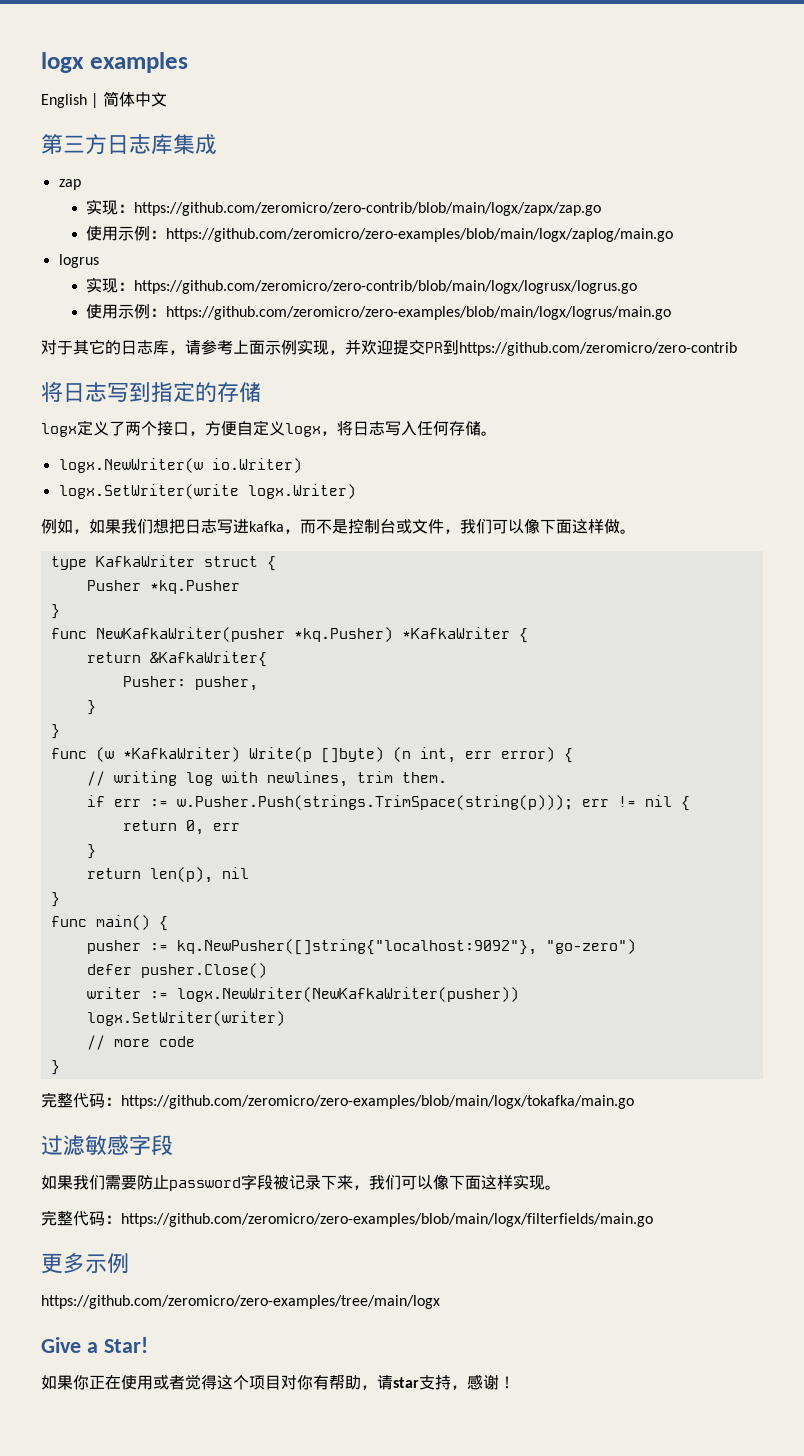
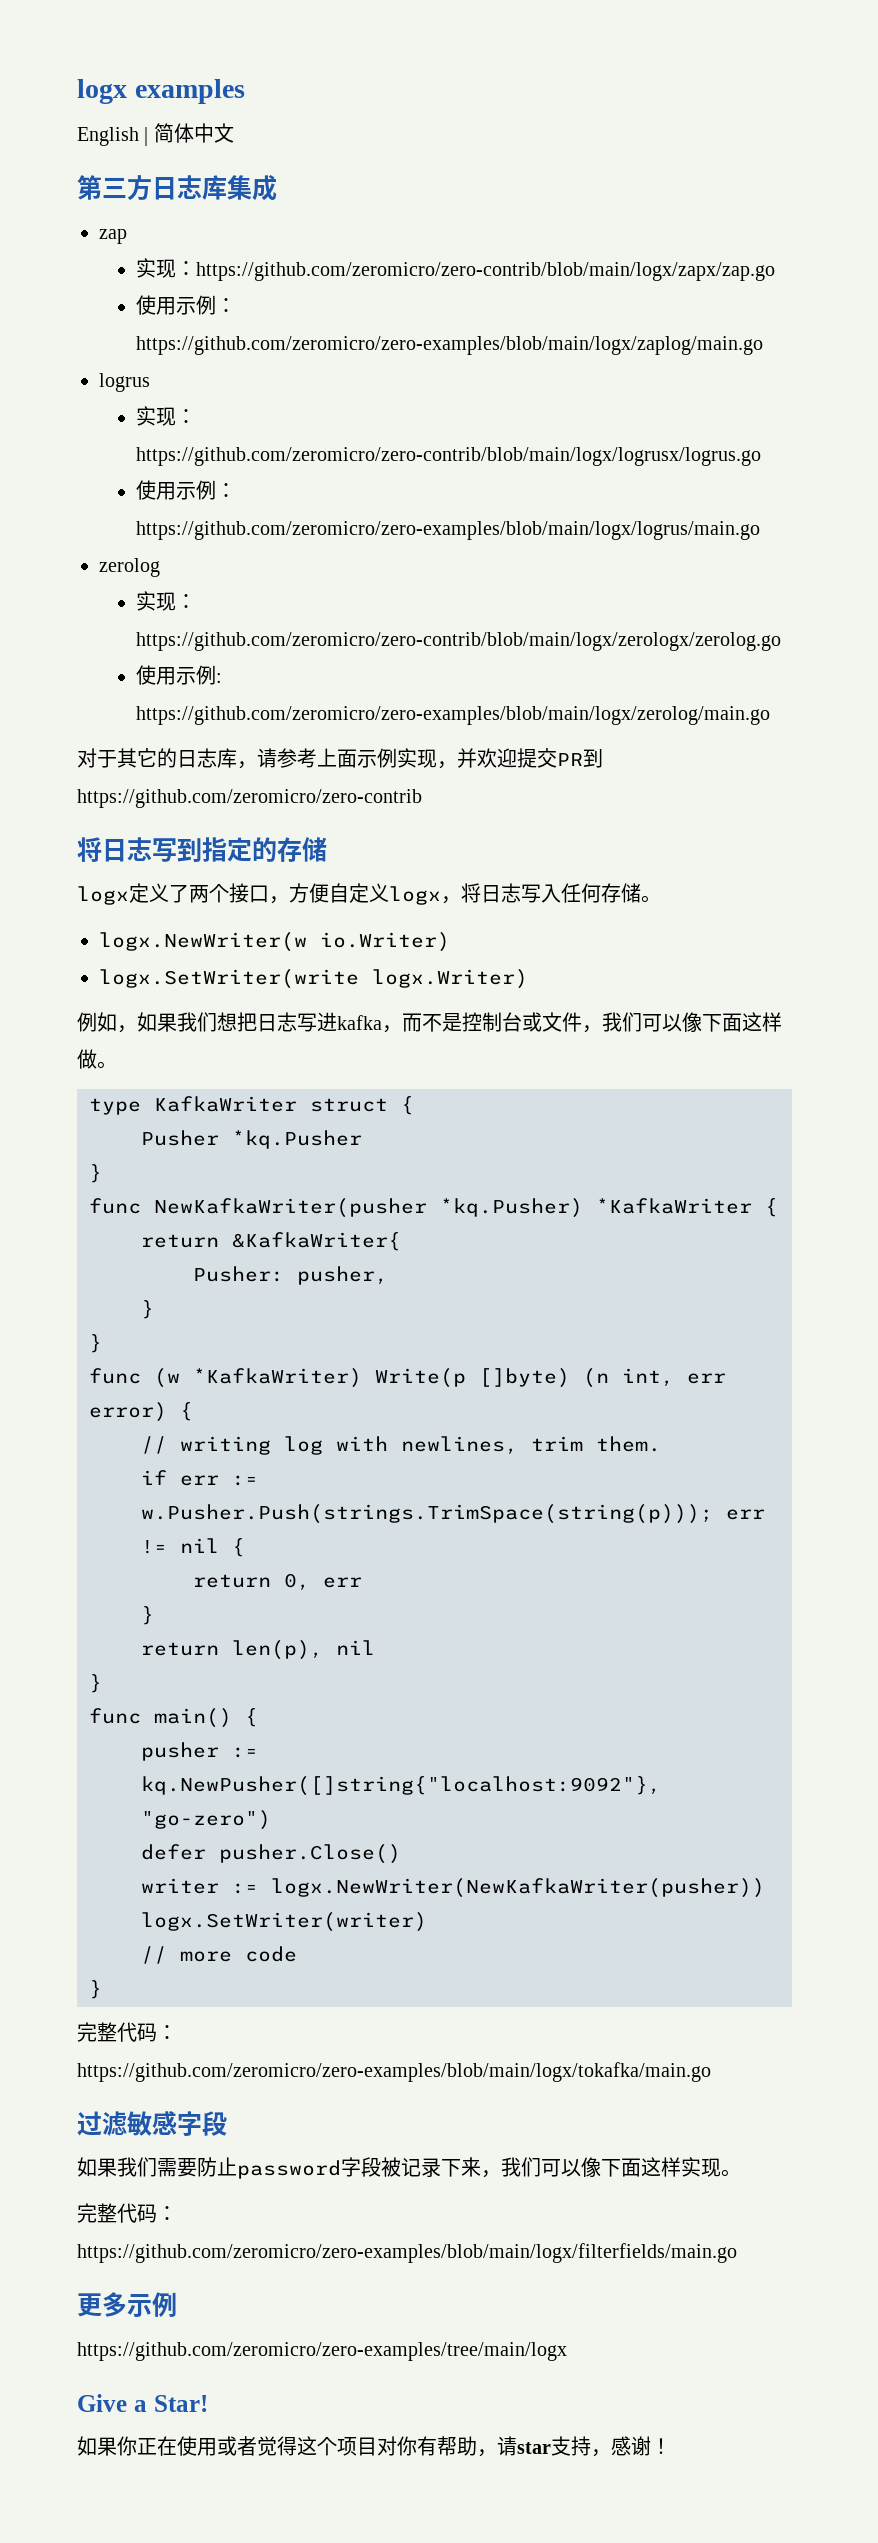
(672, 313) none -> [99,558,160,577] [136,591,197,611] [136,632,782,651] [136,665,223,685] [136,706,771,725] // zerolog // 实现：https://github.com/zeromicro/zero-contrib/blob/main/logx/zerologx/zerolog.go // 使用示例: https://github.com/zeromicro/zero-examples/blob/main/logx/zerolog/main.go

